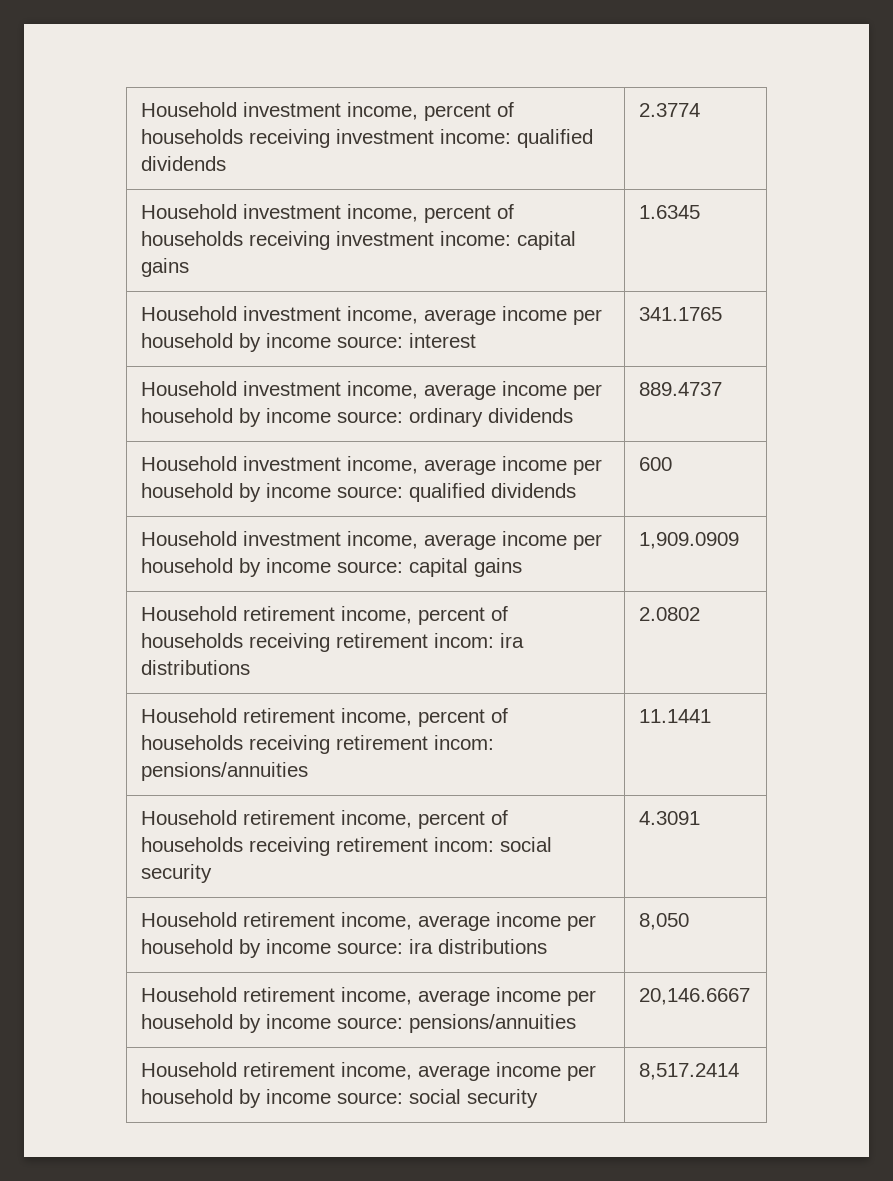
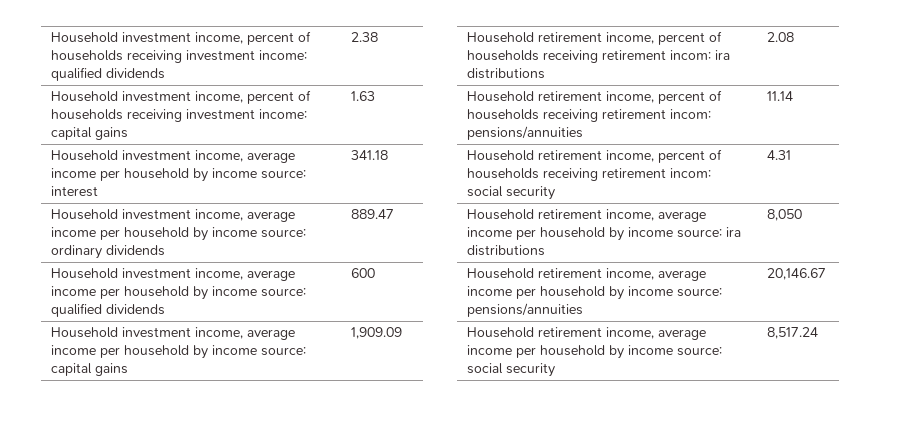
[638,103,700,117] 2.3774 -> [351,32,379,42] 2.38
[638,205,700,219] 1.6345 -> [351,91,376,101] 1.63
[638,307,722,321] 341.1765 -> [351,150,389,160] 341.18
[638,382,722,396] 889.4737 -> [351,209,395,219] 889.47
[638,532,739,549] 1,909.0909 -> [351,327,403,339] 1,909.09
[638,607,700,621] 2.0802 -> [767,32,795,42] 2.08
[638,709,711,723] 11.1441 -> [767,91,794,101] 11.14
[638,811,700,825] 4.3091 -> [767,150,792,160] 4.31
[638,988,750,1005] 20,146.6667 -> [767,268,827,280] 20,146.67
[638,1063,739,1080] 8,517.2414 -> [767,327,819,339] 8,517.24

